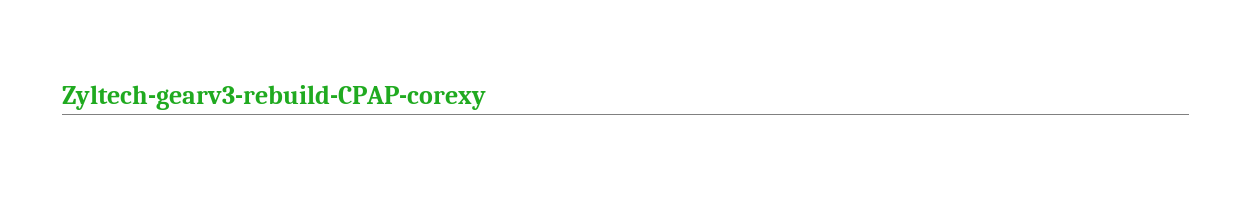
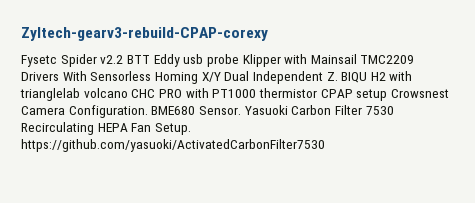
(486, 97) none -> [21,54,415,67] [21,71,413,84] [20,88,449,101] [21,105,394,118] [21,122,191,135] [21,139,325,152] // Fysetc Spider v2.2 BTT Eddy usb probe Klipper with Mainsail TMC2209 Drivers With Sensorless Homing X/Y Dual Independent Z. BIQU H2 with trianglelab volcano CHC PRO with PT1000 thermistor CPAP setup Crowsnest Camera Configuration. BME680 Sensor. Yasuoki Carbon Filter 7530 Recirculating HEPA Fan Setup. https://github.com/yasuoki/ActivatedCarbonFilter7530

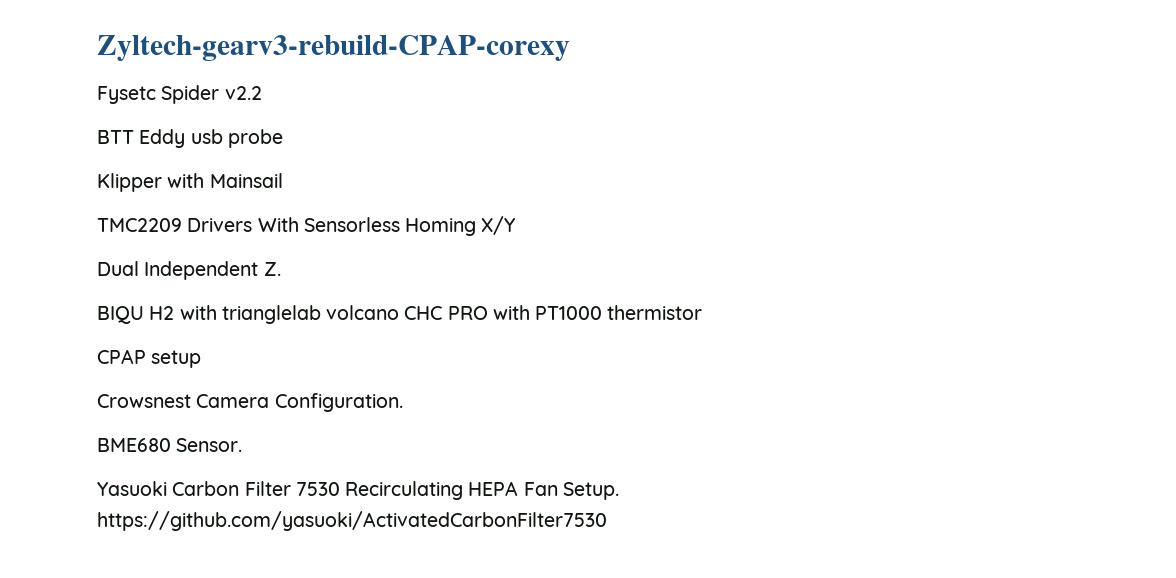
(124, 59) none -> (262, 93) //
(239, 60) none -> (283, 138) //
(357, 59) none -> (283, 180) //
(221, 77) none -> (516, 225) //
(338, 76) none -> (281, 269) //
(317, 93) none -> (703, 312) //
(388, 95) none -> (202, 359) //
(148, 111) none -> (403, 402) //
(241, 110) none -> (243, 445) //

